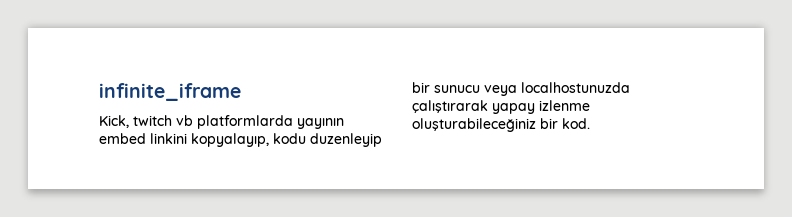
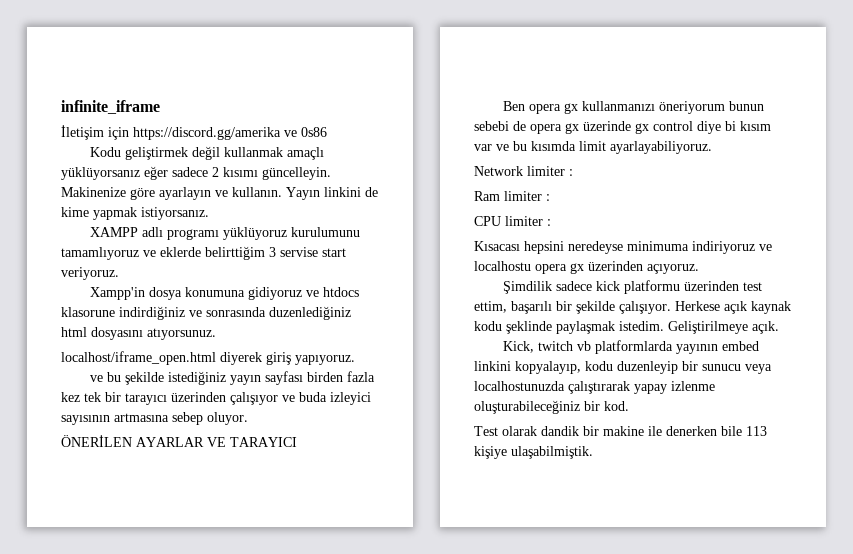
(241, 92) none -> [61,125,327,140] [89,146,324,160] [61,166,331,180] [61,187,378,200] [61,207,209,220] [89,227,360,240] [61,246,346,260] [61,267,119,280] [89,287,359,300] [61,306,351,320] [61,327,216,340] [61,351,355,365] [89,371,375,385] [61,392,371,405] [61,412,248,425] [61,435,297,447] [502,101,764,114] [474,121,771,134] [474,141,712,154] [474,166,573,176] [474,191,550,201] [474,216,551,226] [474,241,772,254] [474,261,699,274] [502,280,762,294] [474,301,791,314] [474,321,779,334] // İletişim için https://discord.gg/amerika ve 0s86 // Kodu geliştirmek değil kullanmak amaçlı yüklüyorsanız eğer sadece 2 kısımı güncelleyin. Makinenize göre ayarlayın ve kullanın. Yayın linkini de kime yapmak istiyorsanız. // XAMPP adlı programı yüklüyoruz kurulumunu tamamlıyoruz ve eklerde belirttiğim 3 servise start veriyoruz. // Xampp'in dosya konumuna gidiyoruz ve htdocs klasorune indirdiğiniz ve sonrasında duzenlediğiniz html dosyasını atıyorsunuz. // localhost/iframe_open.html diyerek giriş yapıyoruz. // ve bu şekilde istediğiniz yayın sayfası birden fazla kez tek bir tarayıcı üzerinden çalışıyor ve buda izleyici sayısının artmasına sebep oluyor. // ÖNERİLEN AYARLAR VE TARAYICI // Ben opera gx kullanmanızı öneriyorum bunun sebebi de opera gx üzerinde gx control diye bi kısım var ve bu kısımda limit ayarlayabiliyoruz. // Network limiter : // Ram limiter : // CPU limiter : // Kısacası hepsini neredeyse minimuma indiriyoruz ve localhostu opera gx üzerinden açıyoruz. // Şimdilik sadece kick platformu üzerinden test ettim, başarılı bir şekilde çalışıyor. Herkese açık kaynak kodu şeklinde paylaşmak istedim. Geliştirilmeye açık.
(590, 123) none -> [474,426,767,436] [474,446,593,459] // Test olarak dandik bir makine ile denerken bile 113 kişiye ulaşabilmiştik.

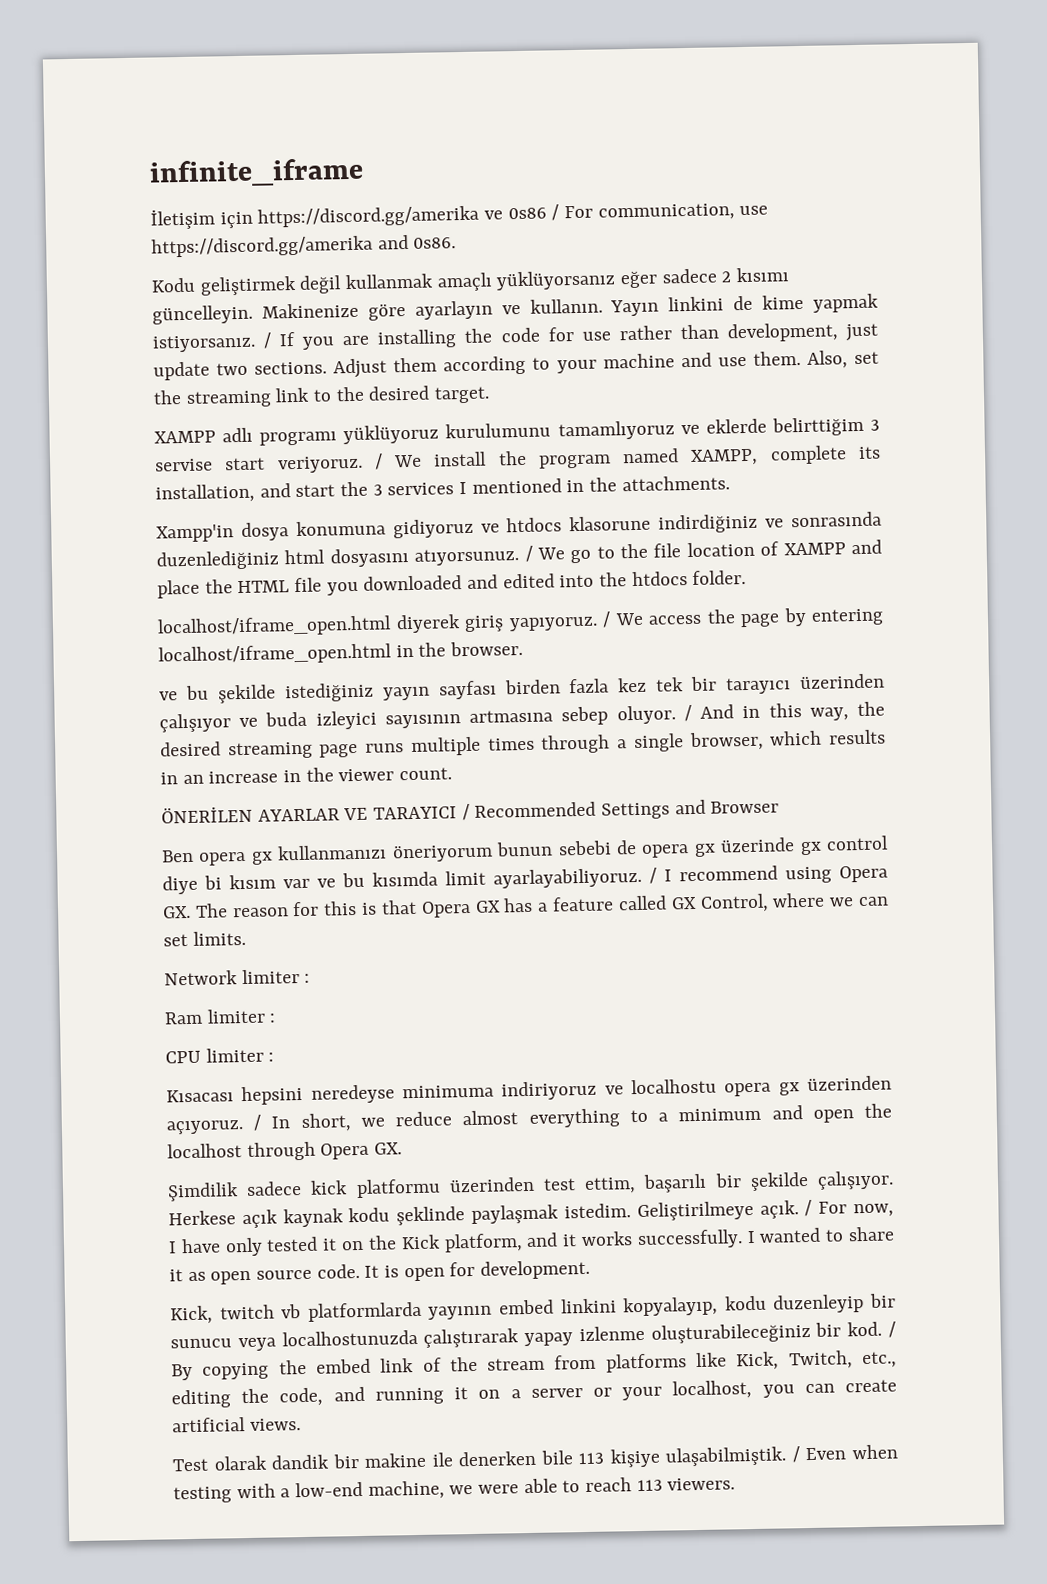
(327, 132) none -> [551,203,769,222] [151,234,457,258] / For communication, use https://discord.gg/amerika and 0s86.
(209, 213) none -> [263,322,880,350] [153,350,880,381] [153,385,491,408] / If you are installing the code for use rather than development, just update two sections. Adjust them according to your machine and use them. Also, set the streaming link to the desired target.
(119, 273) none -> [373,445,881,470] [155,475,730,504] / We install the program named XAMPP, complete its installation, and start the 3 services I mentioned in the attachments.
[61,351,355,365] // localhost/iframe_open.html diyerek giriş yapıyoruz. -> [524,539,882,564] [157,570,747,599] [157,607,884,638] [158,640,524,666] / We go to the file location of XAMPP and place the HTML file you downloaded and edited into the htdocs folder. // localhost/iframe_open.html diyerek giriş yapıyoruz. / We access the page by entering localhost/iframe_open.html in the browser.
(248, 418) none -> [683,701,886,722] [160,729,887,760] [160,767,453,785] / And in this way, the desired streaming page runs multiple times through a single browser, which results in an increase in the viewer count.
(297, 442) none -> [461,799,780,821] / Recommended Settings and Browser
(712, 147) none -> [649,865,888,884] [162,892,890,919] [163,930,246,947] / I recommend using Opera GX. The reason for this is that Opera GX has a feature called GX Control, where we can set limits.
(699, 269) none -> [253,1103,893,1133] [167,1141,403,1161] / In short, we reduce almost everything to a minimum and open the localhost through Opera GX.
(779, 327) none -> [804,1199,895,1218] [168,1226,895,1257] [169,1259,591,1285] / For now, I have only tested it on the Kick platform, and it works successfully. I wanted to share it as open source code. It is open for development.
(629, 406) none -> [888,1321,897,1338] [171,1350,897,1381] [171,1379,897,1409] [172,1417,301,1433] / By copying the embed link of the stream from platforms like Kick, Twitch, etc., editing the code, and running it on a server or your localhost, you can create artificial views.
(593, 452) none -> [791,1444,899,1463] [173,1477,736,1504] / Even when testing with a low-end machine, we were able to reach 113 viewers.

